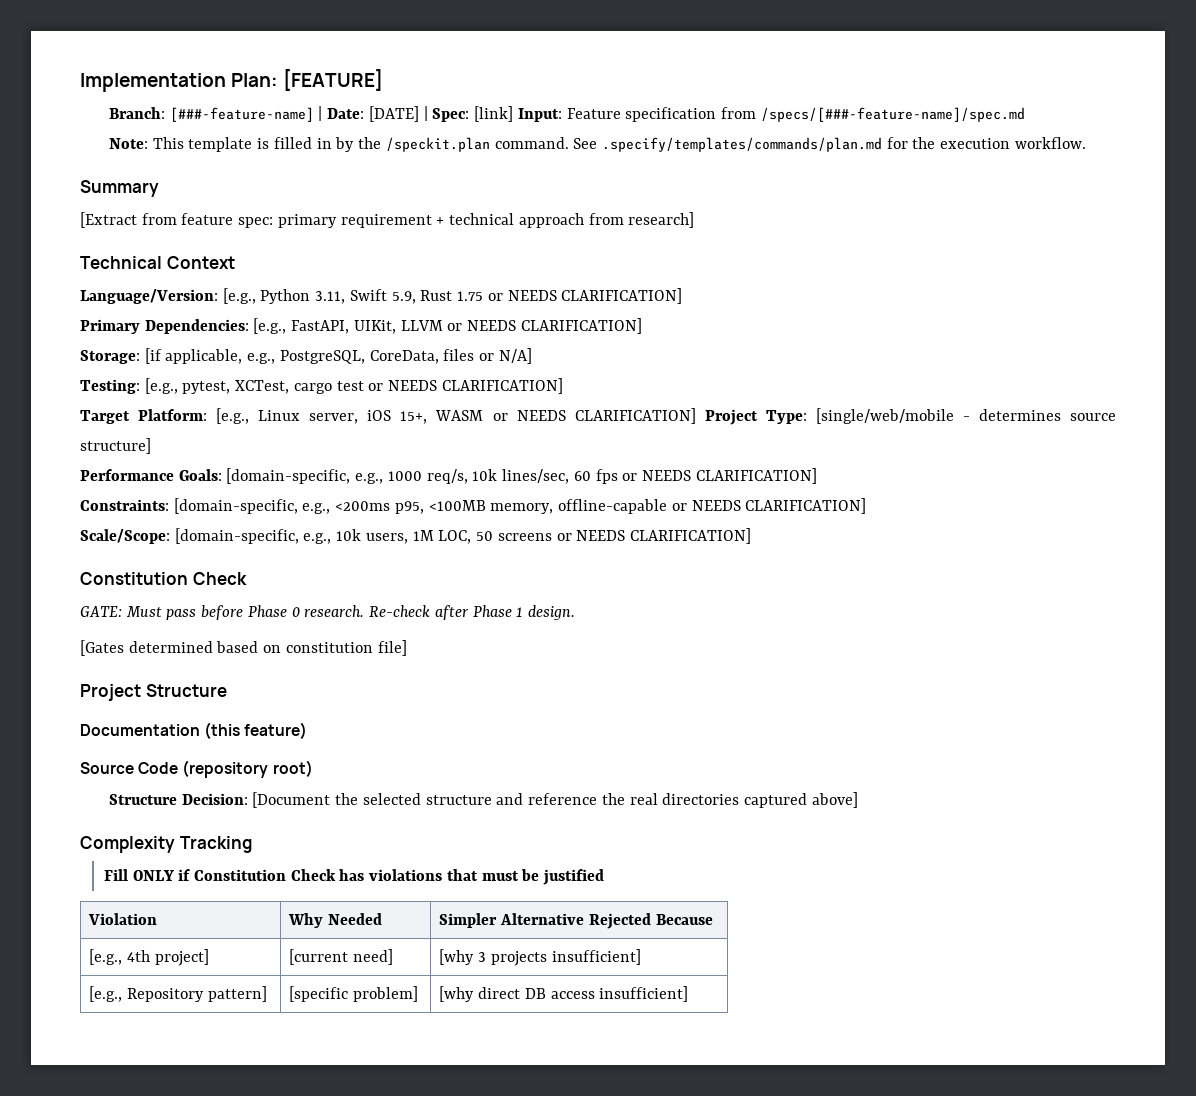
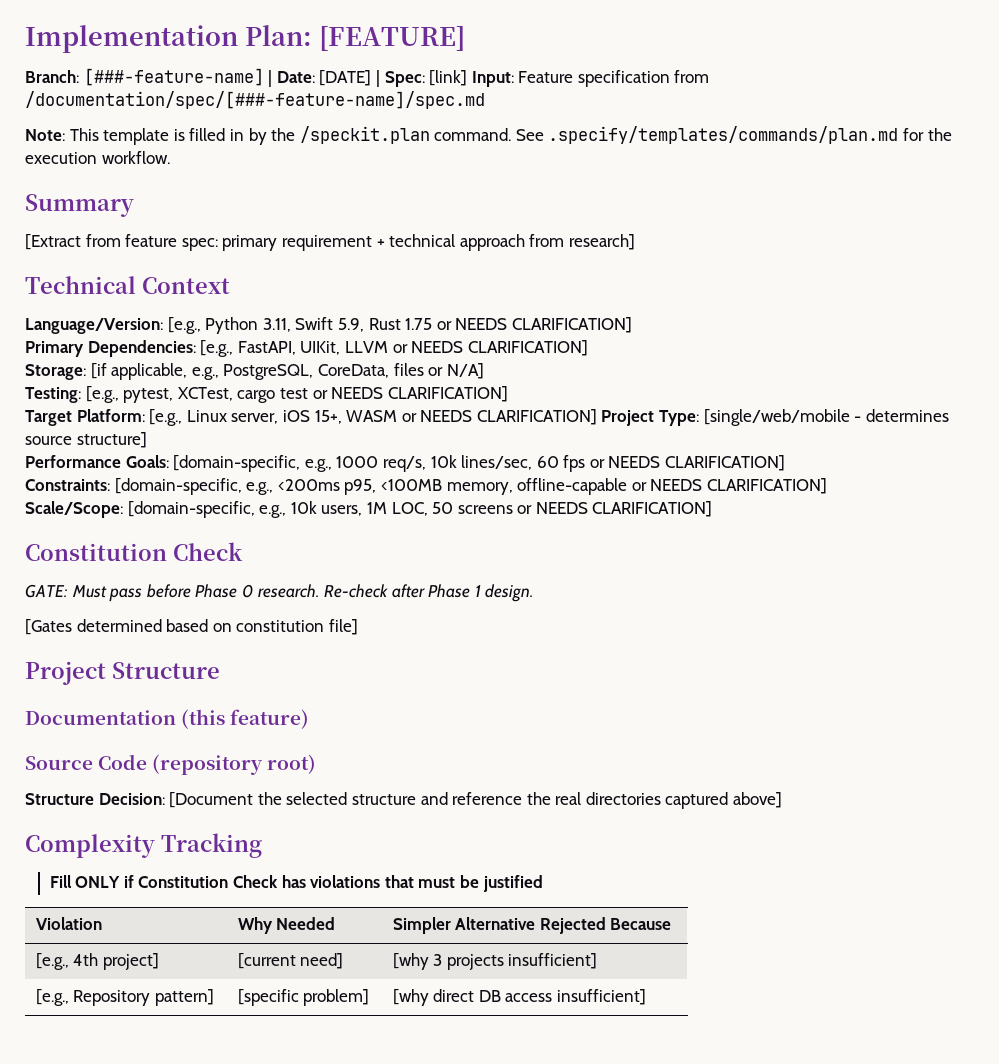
[760,107,1025,122] /specs/[###-feature-name]/spec.md -> [25,91,485,109] /documentation/spec/[###-feature-name]/spec.md

